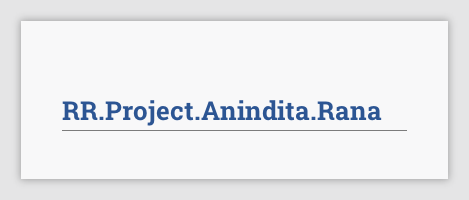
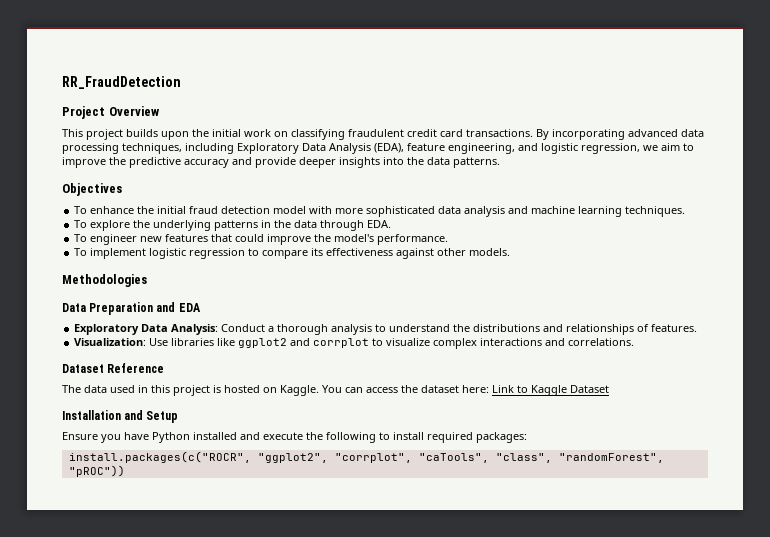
[62,100,382,126] RR.Project.Anindita.Rana -> [62,76,181,89] [62,106,159,119] [62,129,704,140] [62,143,694,154] [62,157,500,168] [62,183,122,196] [74,206,686,217] [74,220,392,231] [74,234,449,245] [74,248,511,259] [62,274,147,287] [62,302,201,315] [74,324,698,335] [74,338,635,349] [62,363,165,373] [62,385,609,396] [62,410,179,423] [62,432,527,443] [68,451,664,463] [68,465,125,477] RR_FraudDetection // Project Overview // This project builds upon the initial work on classifying fraudulent credit card transactions. By incorporating advanced data processing techniques, including Exploratory Data Analysis (EDA), feature engineering, and logistic regression, we aim to improve the predictive accuracy and provide deeper insights into the data patterns. // Objectives // To enhance the initial fraud detection model with more sophisticated data analysis and machine learning techniques. // To explore the underlying patterns in the data through EDA. // To engineer new features that could improve the model's performance. // To implement logistic regression to compare its effectiveness against other models. // Methodologies // Data Preparation and EDA // Exploratory Data Analysis: Conduct a thorough analysis to understand the distributions and relationships of features. // Visualization: Use libraries like ggplot2 and corrplot to visualize complex interactions and correlations. // Dataset Reference // The data used in this project is hosted on Kaggle. You can access the dataset here: Link to Kaggle Dataset // Installation and Setup // Ensure you have Python installed and execute the following to install required packages: // install.packages(c("ROCR", "ggplot2", "corrplot", "caTools", "class", "randomForest", "pROC"))

